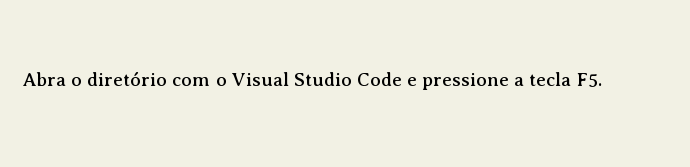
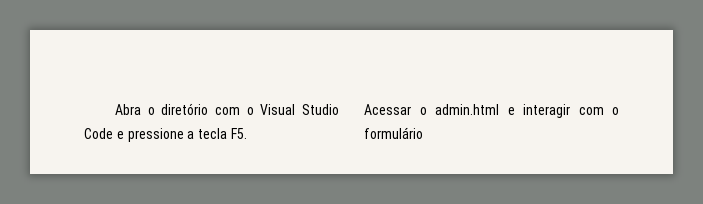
(602, 80) none -> [364,104,619,118] [364,127,423,139] // Acessar o admin.html e interagir com o formulário

